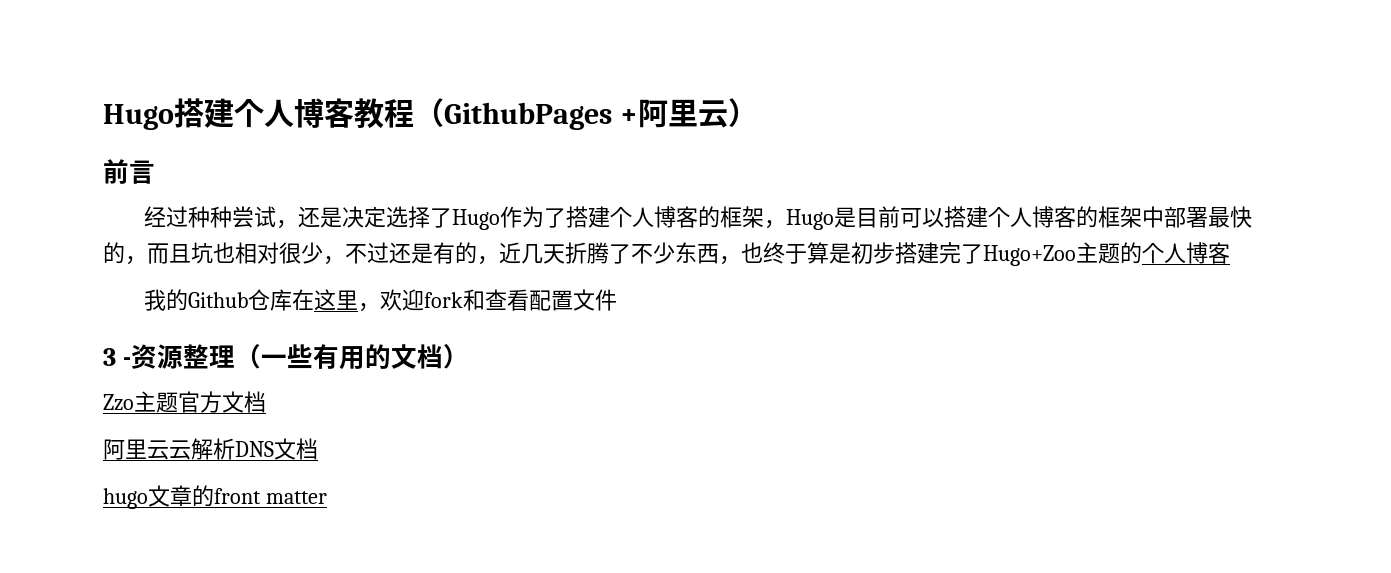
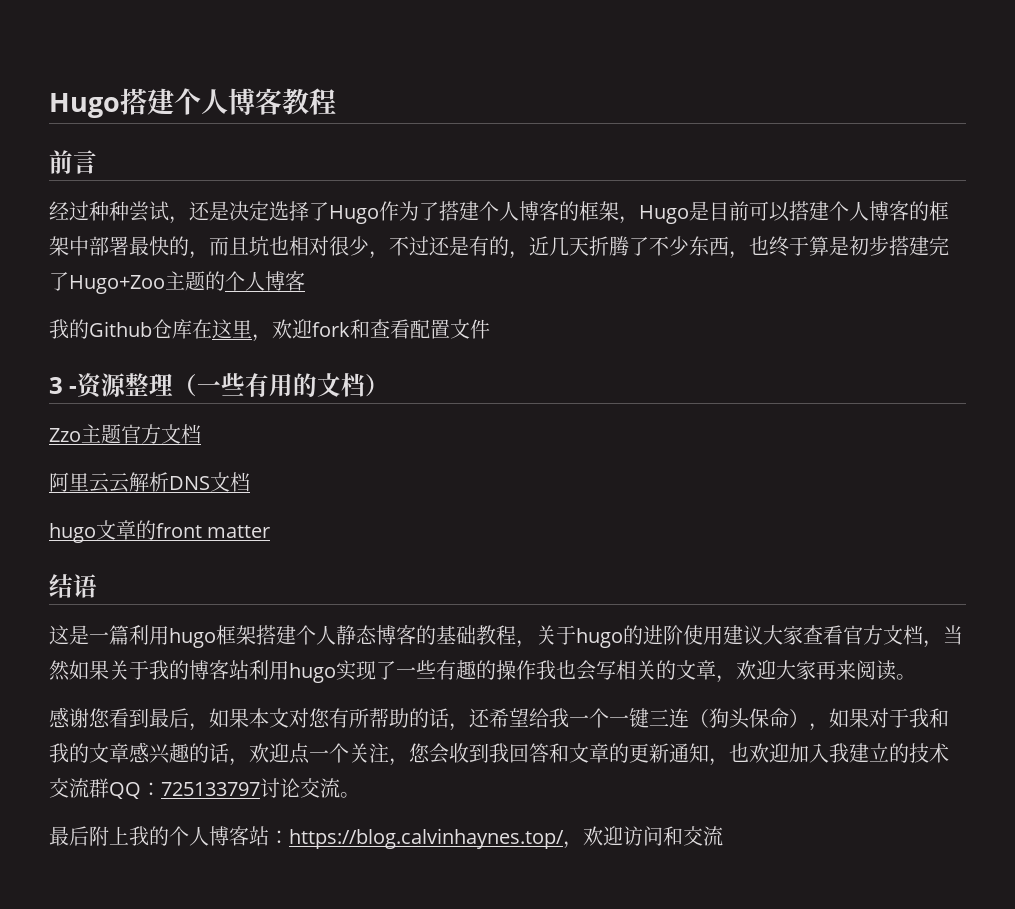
[414,98,759,130] （GithubPages +阿里云） -> (336, 101) none
(327, 497) none -> [49,574,97,598] [49,625,963,648] [49,660,916,683] [49,707,949,731] [49,742,949,766] [49,778,360,799] [49,826,723,849] // 结语 // 这是一篇利用hugo框架搭建个人静态博客的基础教程，关于hugo的进阶使用建议大家查看官方文档，当然如果关于我的博客站利用hugo实现了一些有趣的操作我也会写相关的文章，欢迎大家再来阅读。 // 感谢您看到最后，如果本文对您有所帮助的话，还希望给我一个一键三连（狗头保命），如果对于我和我的文章感兴趣的话，欢迎点一个关注，您会收到我回答和文章的更新通知，也欢迎加入我建立的技术交流群QQ：725133797讨论交流。 // 最后附上我的个人博客站：https://blog.calvinhaynes.top/，欢迎访问和交流

